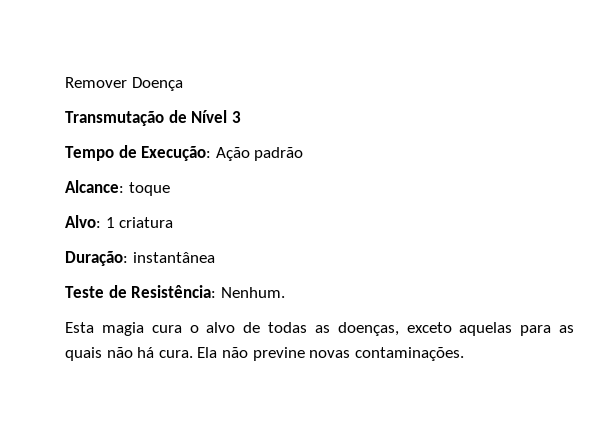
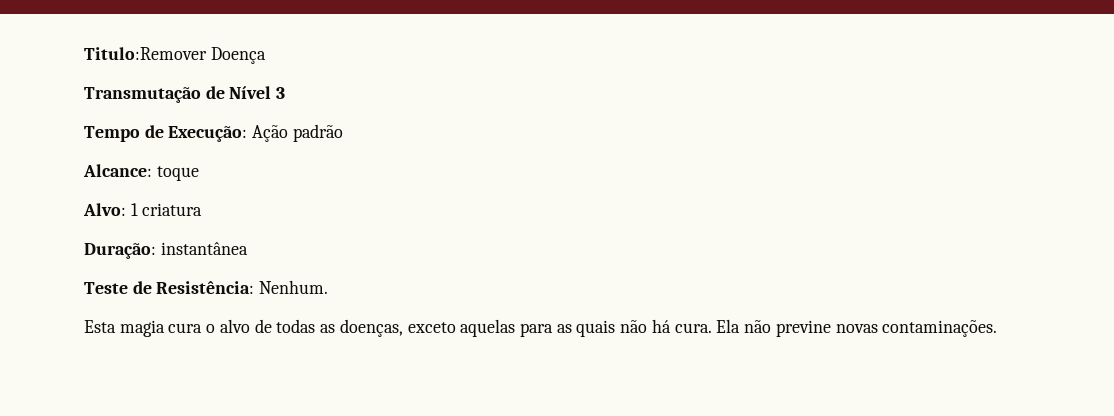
[65,77,127,88] Remover -> [84,47,207,60] Titulo:Remover

